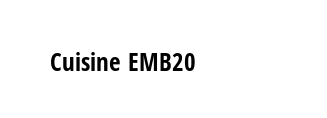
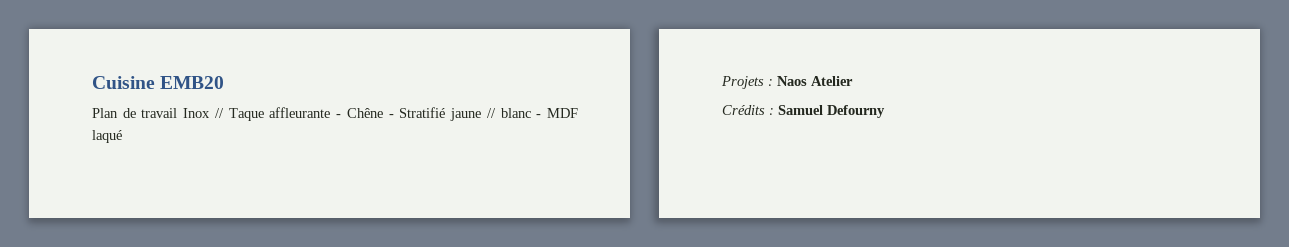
(196, 62) none -> [92,107,578,121] [92,130,122,143] [721,76,853,89] [722,105,885,118] // Plan de travail Inox // Taque affleurante - Chêne - Stratifié jaune // blanc - MDF laqué // Projets : Naos Atelier // Crédits : Samuel Defourny

